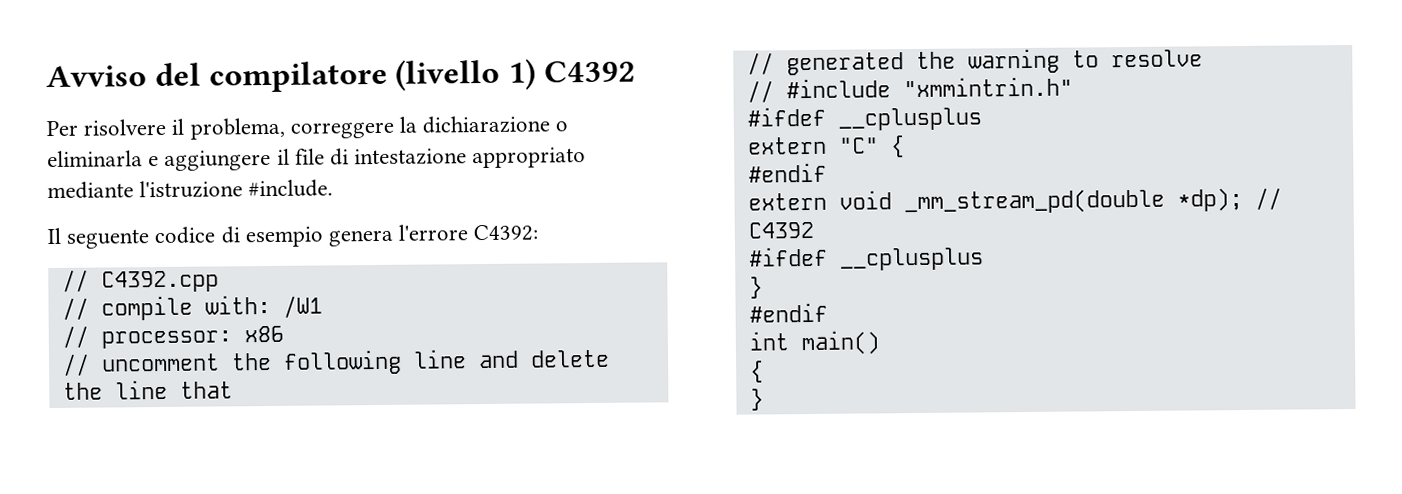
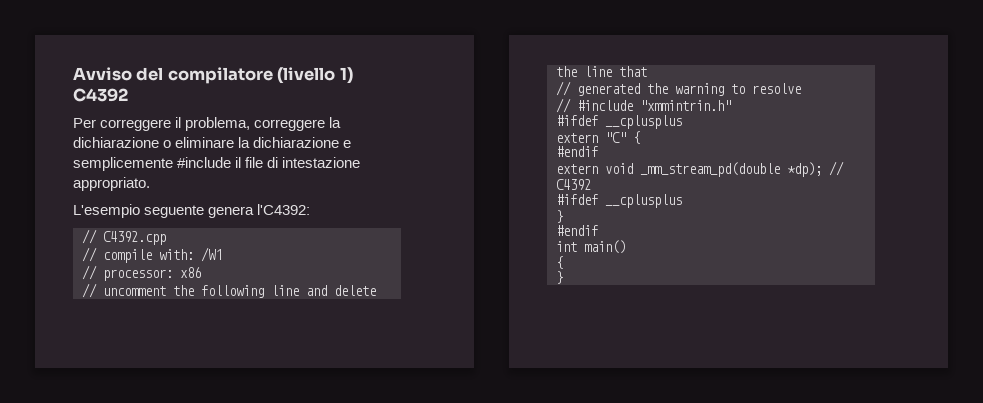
[83,118,167,136] risolvere -> [100,119,172,131] correggere
[47,147,587,171] [47,179,334,200] [47,224,539,249] eliminarla e aggiungere il file di intestazione appropriato mediante l'istruzione #include. // Il seguente codice di esempio genera l'errore C4392: -> [175,137,352,148] [73,157,361,171] [73,177,150,191] [73,204,311,218] eliminare la dichiarazione e semplicemente #include il file di intestazione appropriato. // L'esempio seguente genera l'C4392:

